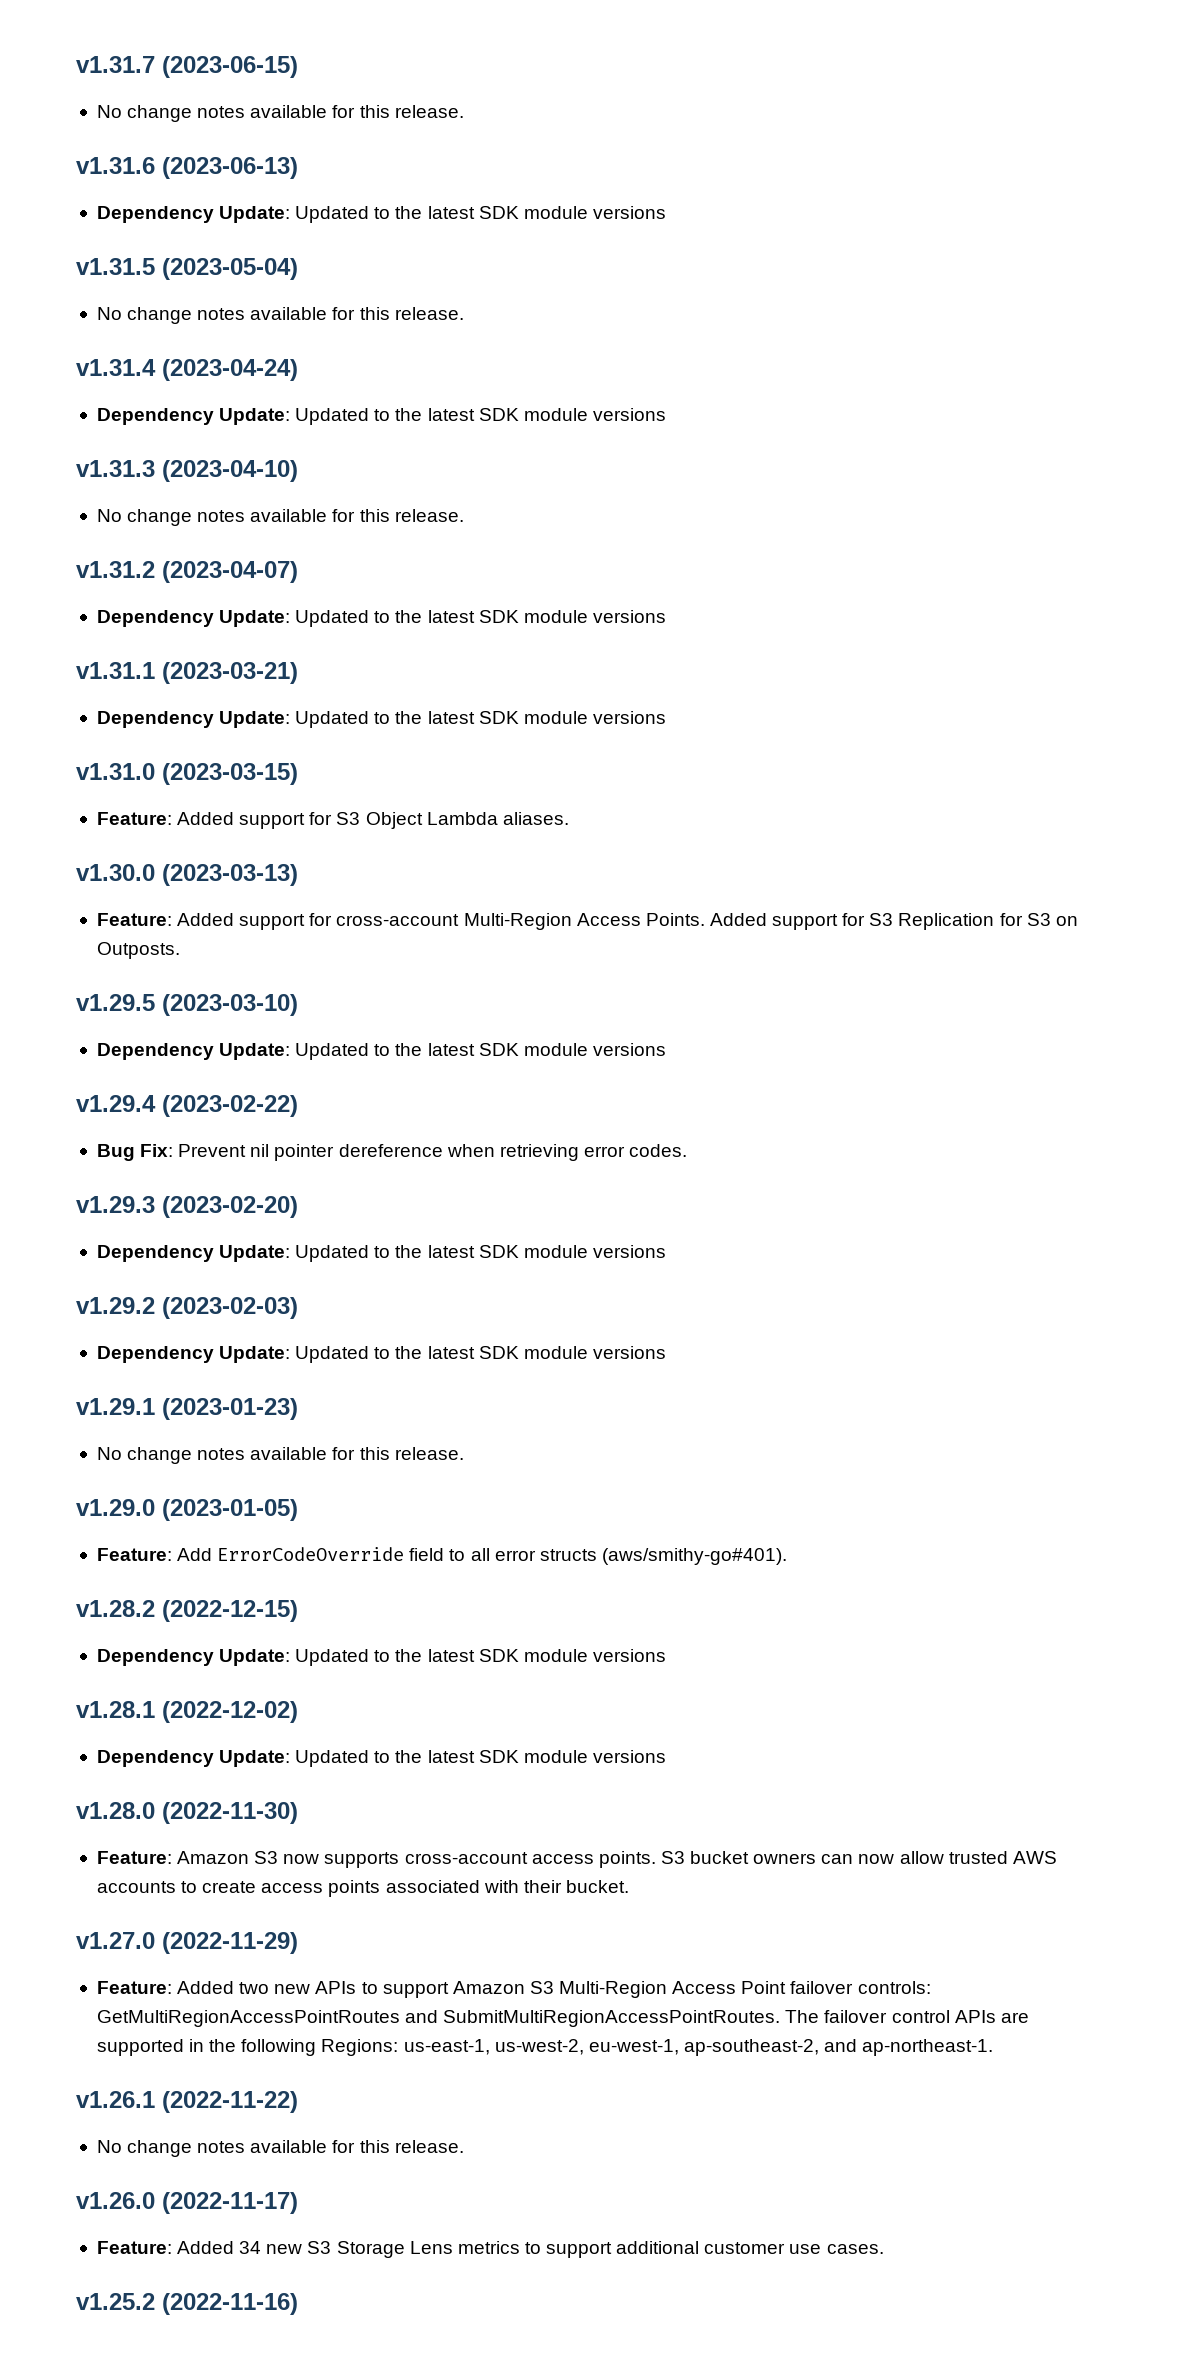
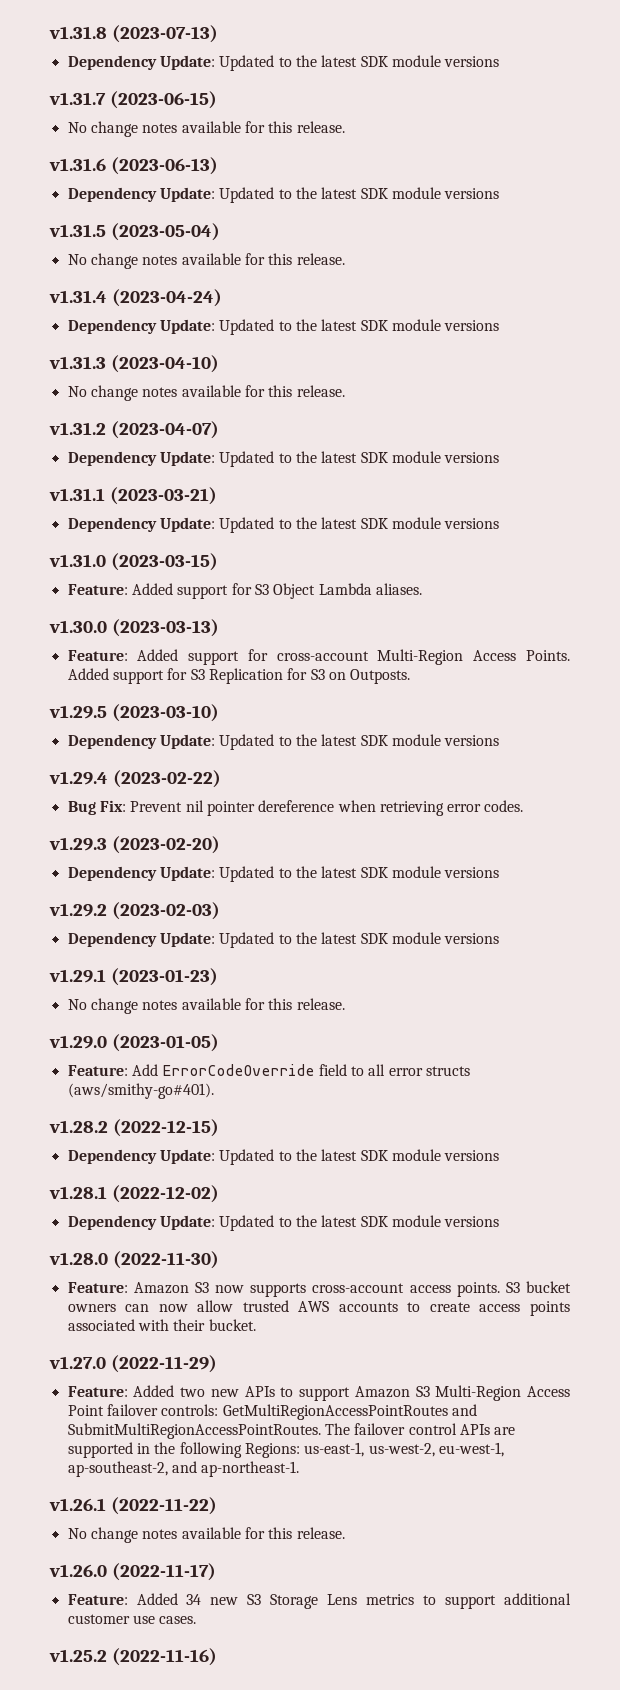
(76, 64) none -> [49,25,218,43] [67,55,500,71] v1.31.8 (2023-07-13) // Dependency Update: Updated to the latest SDK module versions //

